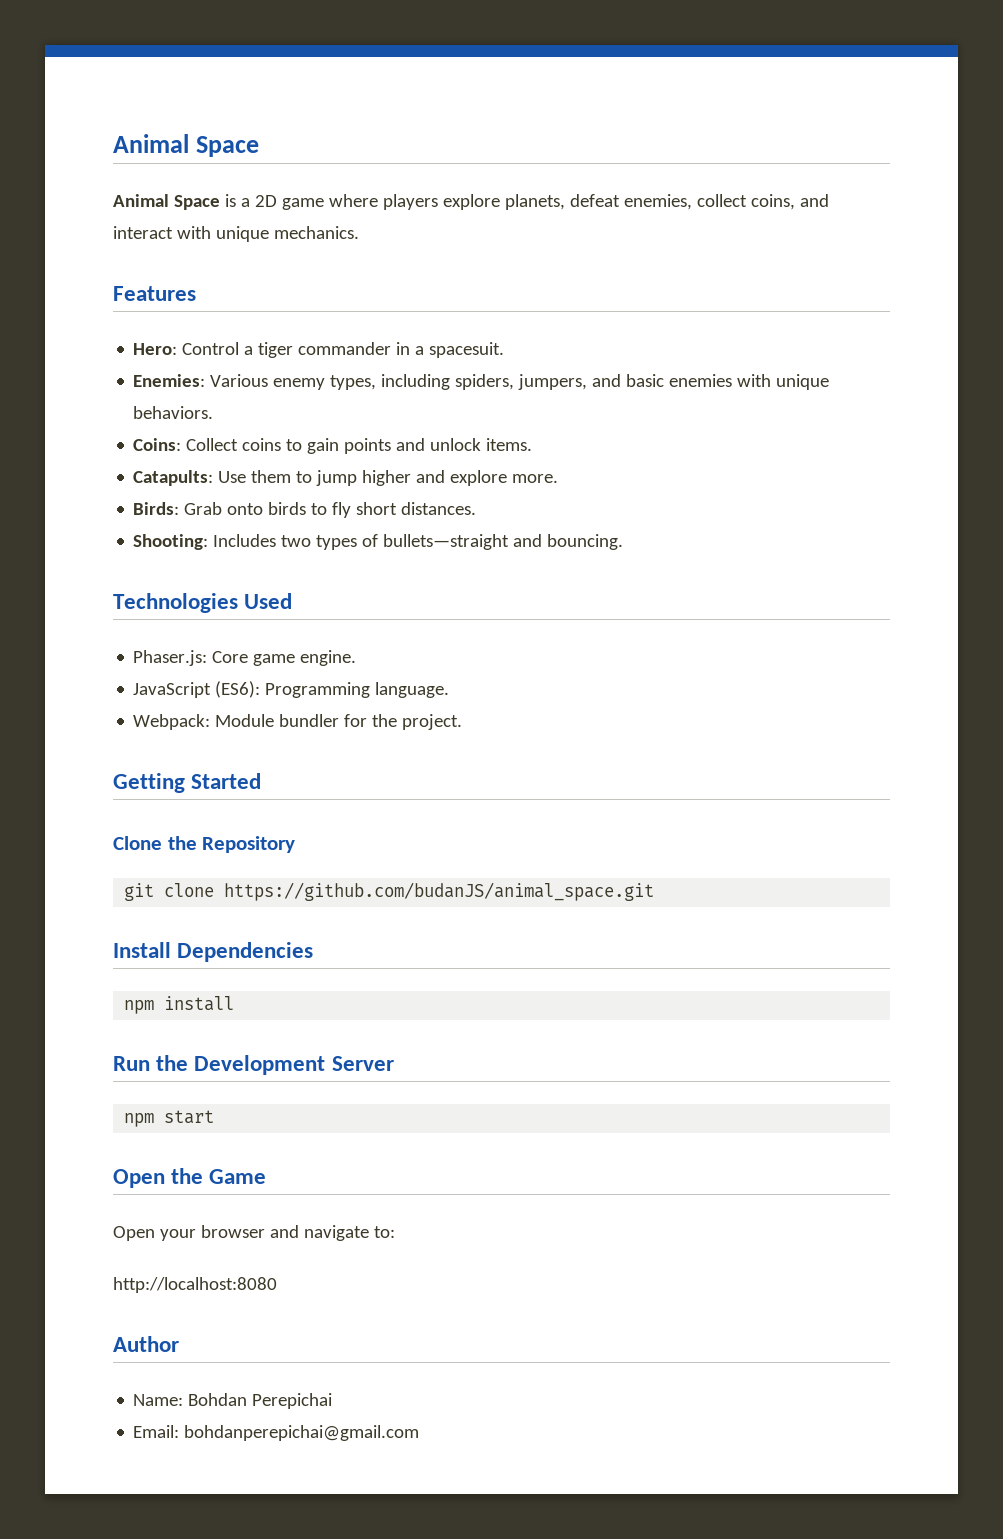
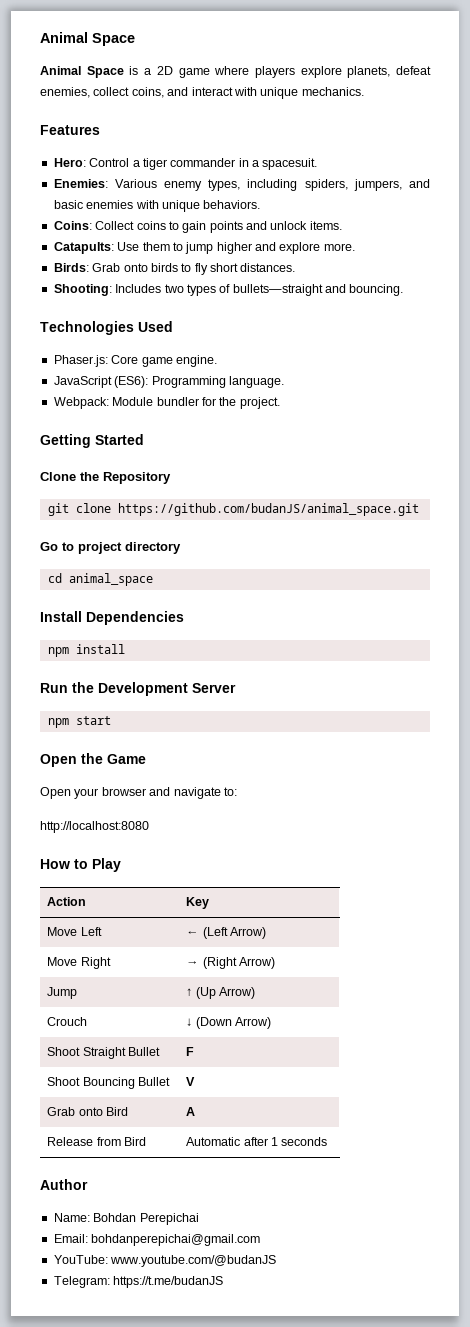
(655, 891) none -> [40,542,181,554] [47,573,153,586] // Go to project directory // cd animal_space
(277, 1285) none -> [40,858,121,872] [47,897,87,906] [186,897,210,909] [47,927,102,936] [186,927,267,939] [47,957,111,969] [186,957,276,969] [47,987,78,999] [186,987,256,999] [47,1017,88,1026] [186,1017,272,1029] [47,1047,161,1059] [186,1047,195,1056] [47,1077,171,1089] [186,1077,196,1086] [47,1107,129,1116] [186,1107,196,1116] [47,1137,147,1146] [186,1137,328,1146] // How to Play // Action | Key // Move Left | ← (Left Arrow) // Move Right | → (Right Arrow) // Jump | ↑ (Up Arrow) // Crouch | ↓ (Down Arrow) // Shoot Straight Bullet | F // Shoot Bouncing Bullet | V // Grab onto Bird | A // Release from Bird | Automatic after 1 seconds
(420, 1433) none -> [53,1255,277,1267] [53,1276,224,1288] // YouTube: www.youtube.com/@budanJS // Telegram: https://t.me/budanJS

